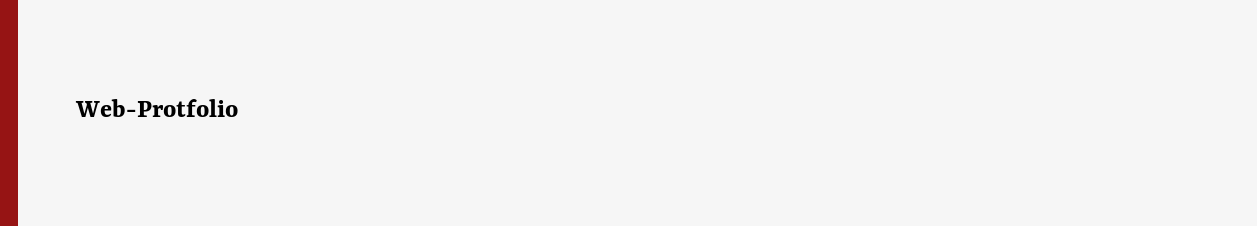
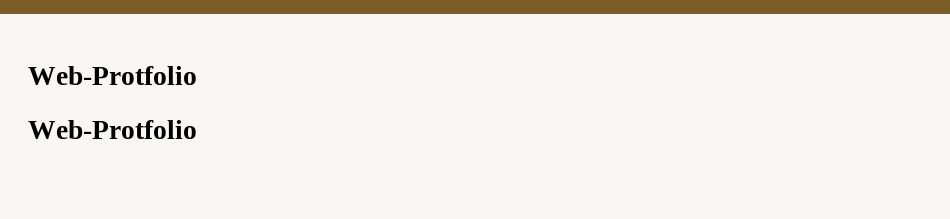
[75,99,238,117] Web-Protfolio -> [28,66,197,85] [28,120,197,139] Web-Protfolio // Web-Protfolio

